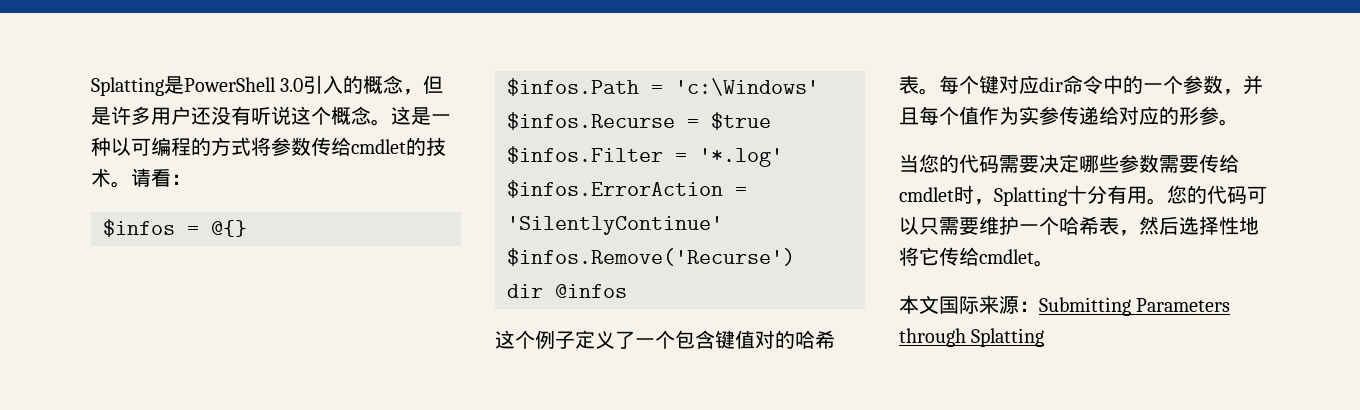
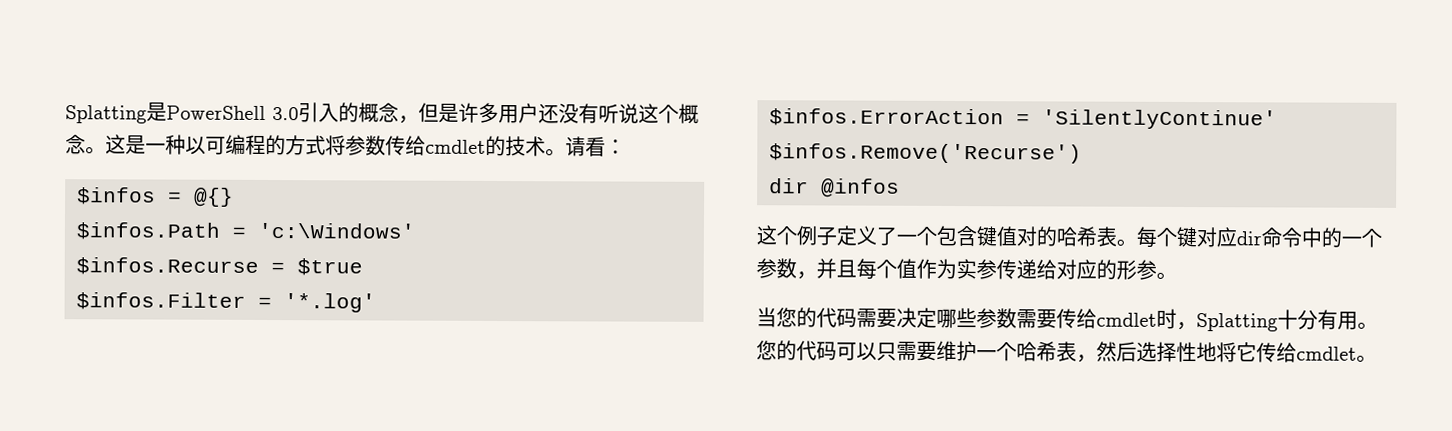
[899,295,1231,316] [899,328,1045,347] // 本文国际来源：Submitting Parameters through Splatting -> (1377, 358) none

